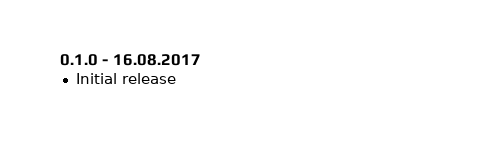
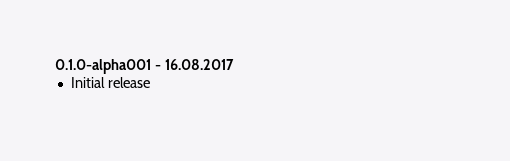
[60,54,98,66] 0.1.0 -> [55,59,151,74] 0.1.0-alpha001

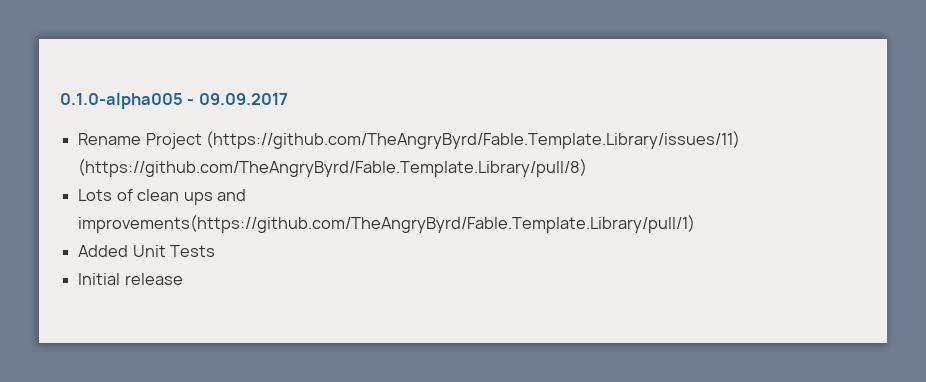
[55,59,234,74] 0.1.0-alpha001 - 16.08.2017 -> [60,93,288,109] [78,131,741,149] [78,159,588,177] [78,189,246,205] [78,215,696,233] [78,245,216,257] 0.1.0-alpha005 - 09.09.2017 // Rename Project (https://github.com/TheAngryByrd/Fable.Template.Library/issues/11) (https://github.com/TheAngryByrd/Fable.Template.Library/pull/8) // Lots of clean ups and improvements(https://github.com/TheAngryByrd/Fable.Template.Library/pull/1) // Added Unit Tests

